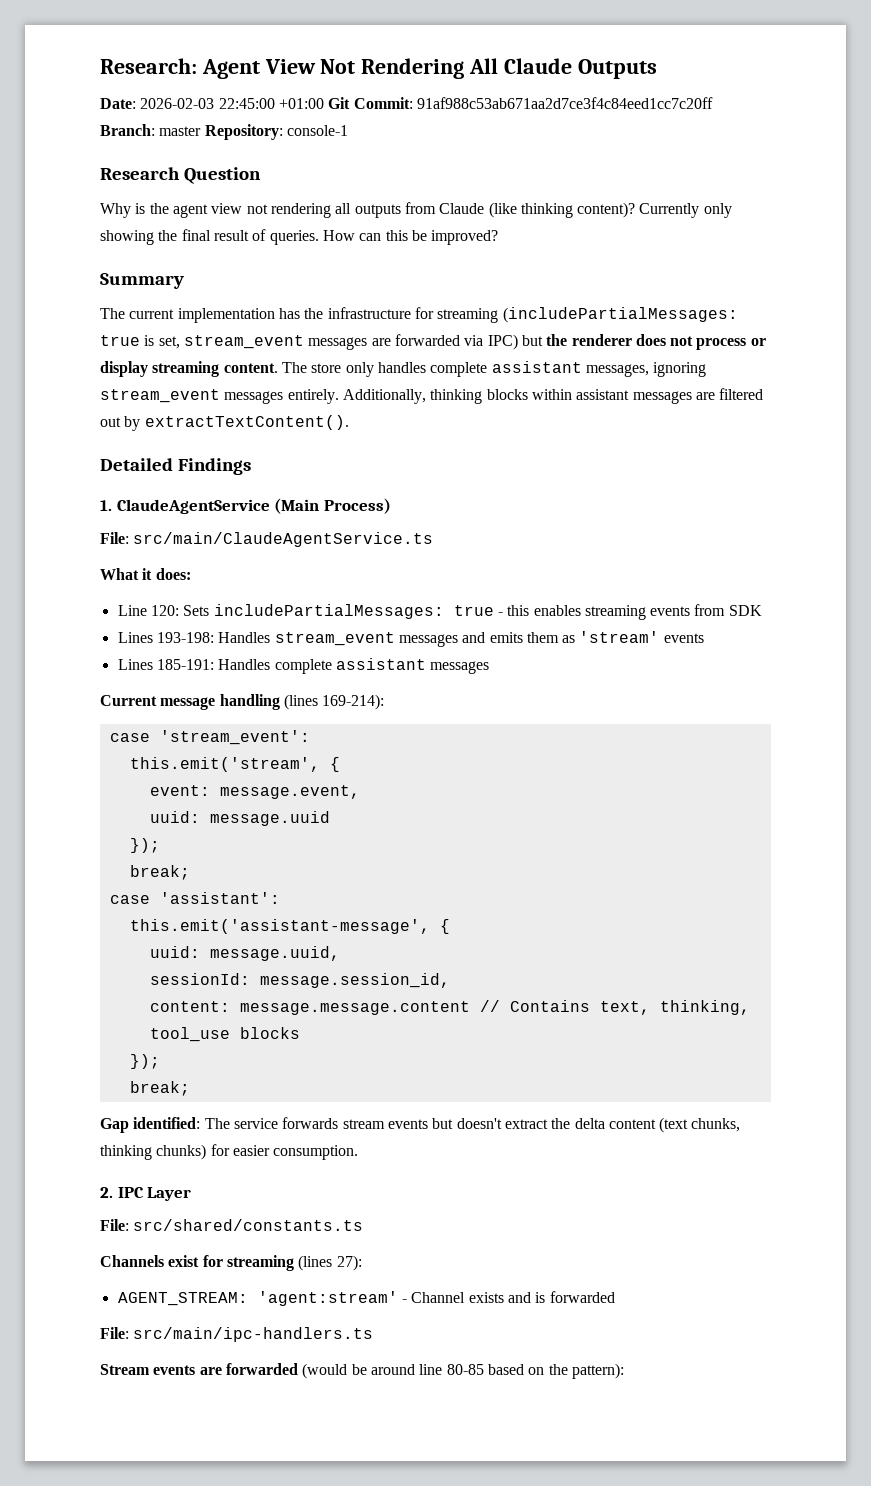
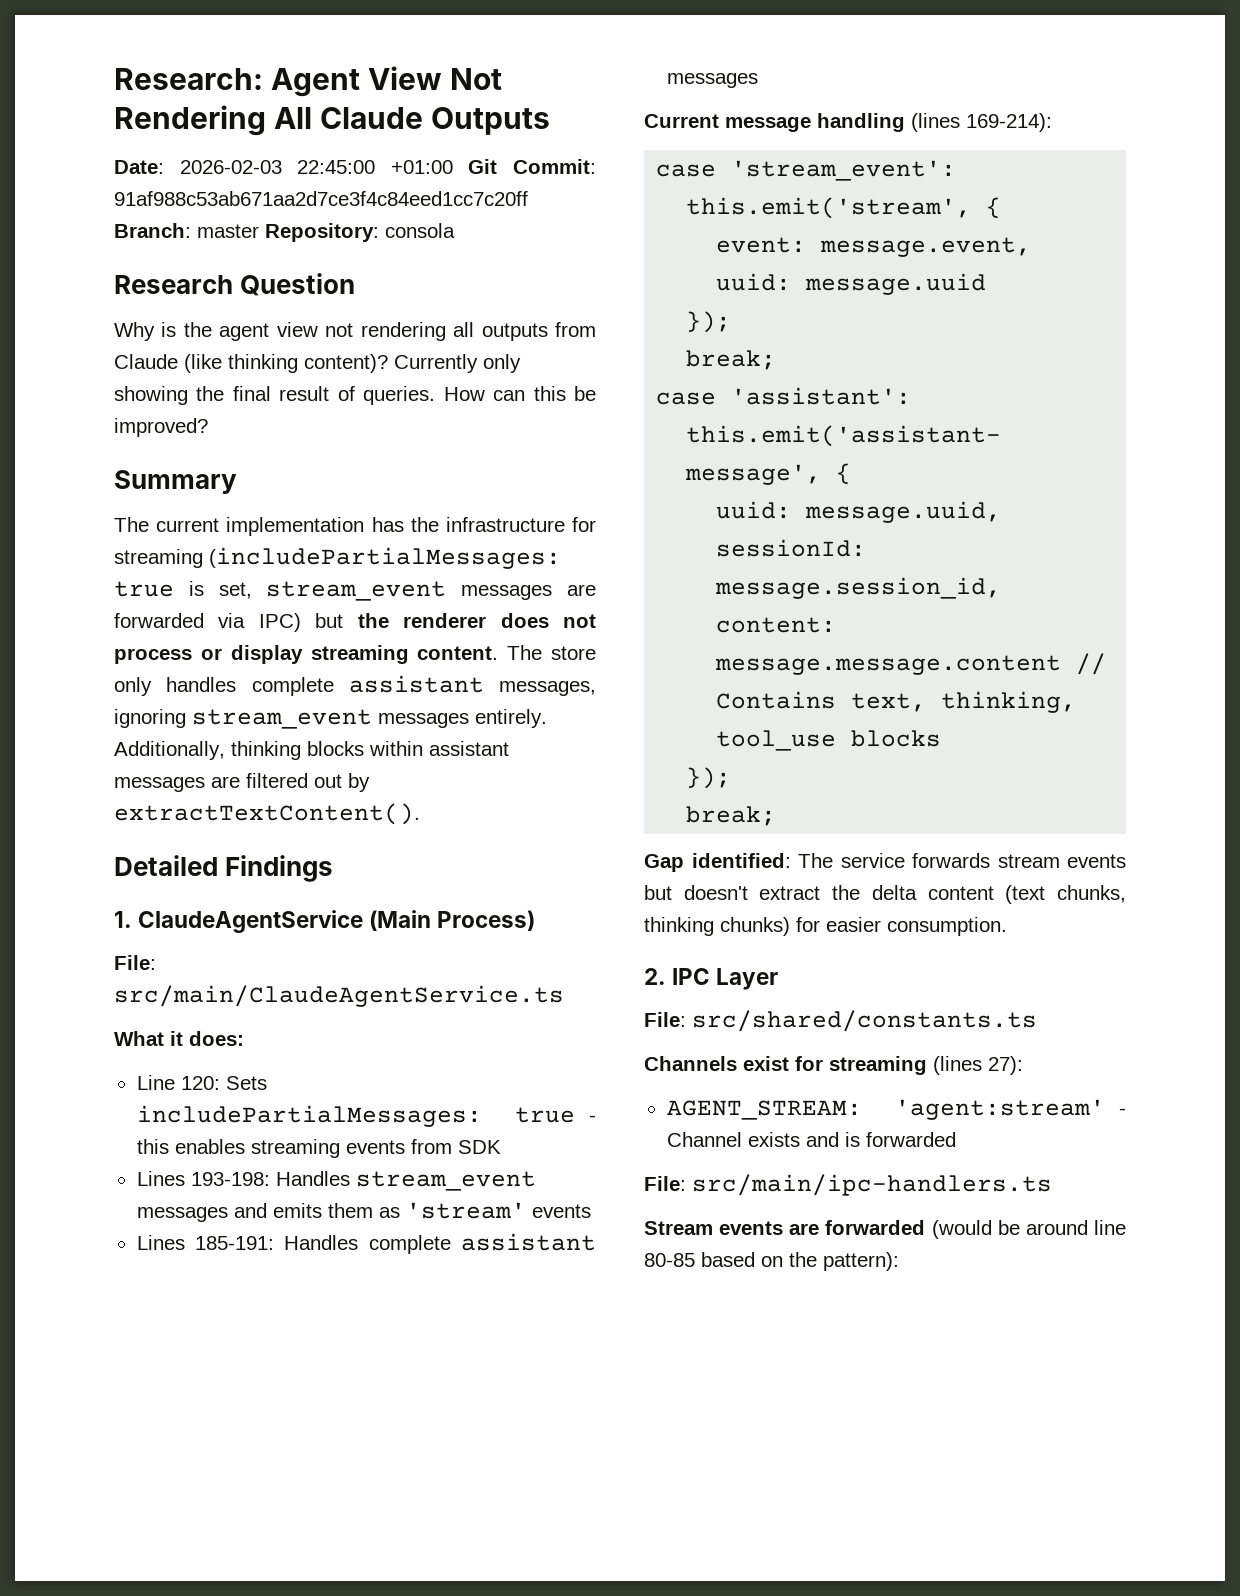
[286,125,348,136] console-1 -> [385,223,455,238] consola

